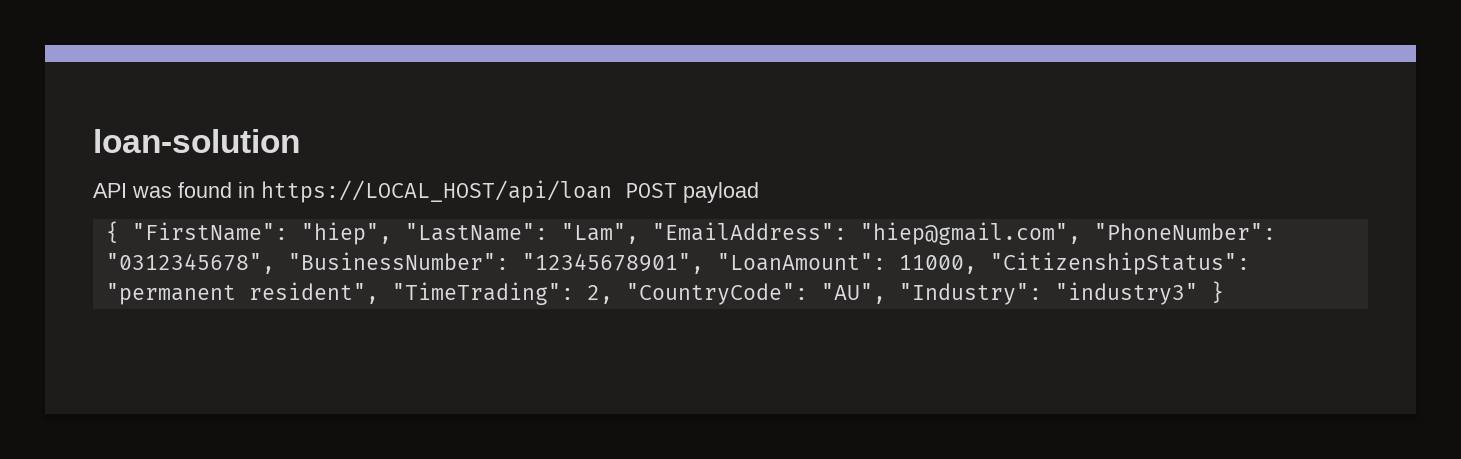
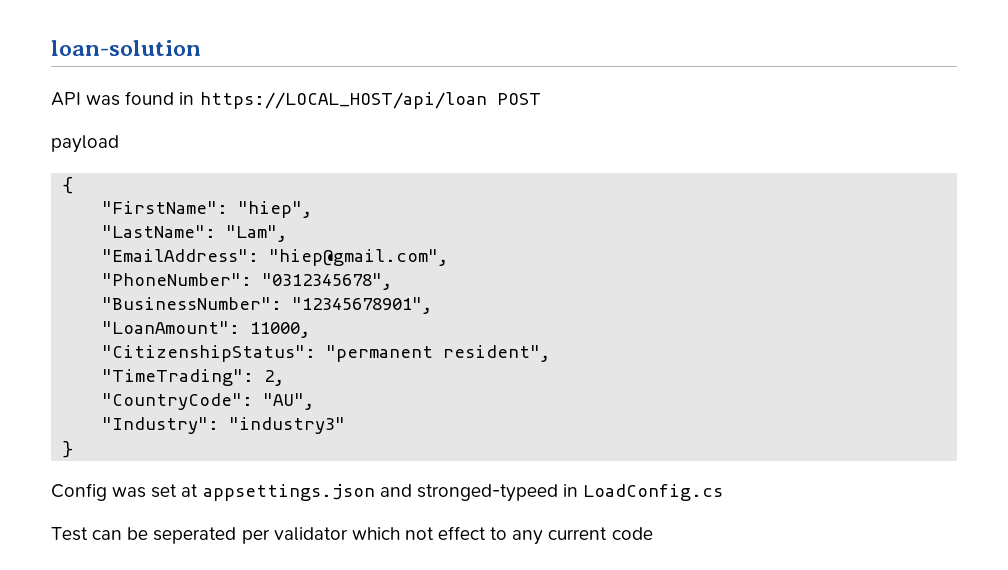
(677, 190) none -> (541, 99) //
(119, 232) none -> (74, 185) //
(392, 233) none -> (313, 209) //
(639, 233) none -> (288, 233) //
(1081, 233) none -> (449, 257) //
(275, 263) none -> (393, 281) //
(704, 263) none -> (433, 305) //
(977, 264) none -> (311, 330) //
(379, 293) none -> (551, 353) //
(613, 294) none -> (285, 378) //
(886, 293) none -> (315, 401) //
(1198, 293) none -> (346, 425) //
(1224, 292) none -> [51,483,724,502] [51,526,653,545] // Config was set at appsettings.json and stronged-typeed in LoadConfig.cs // Test can be seperated per validator which not effect to any current code

